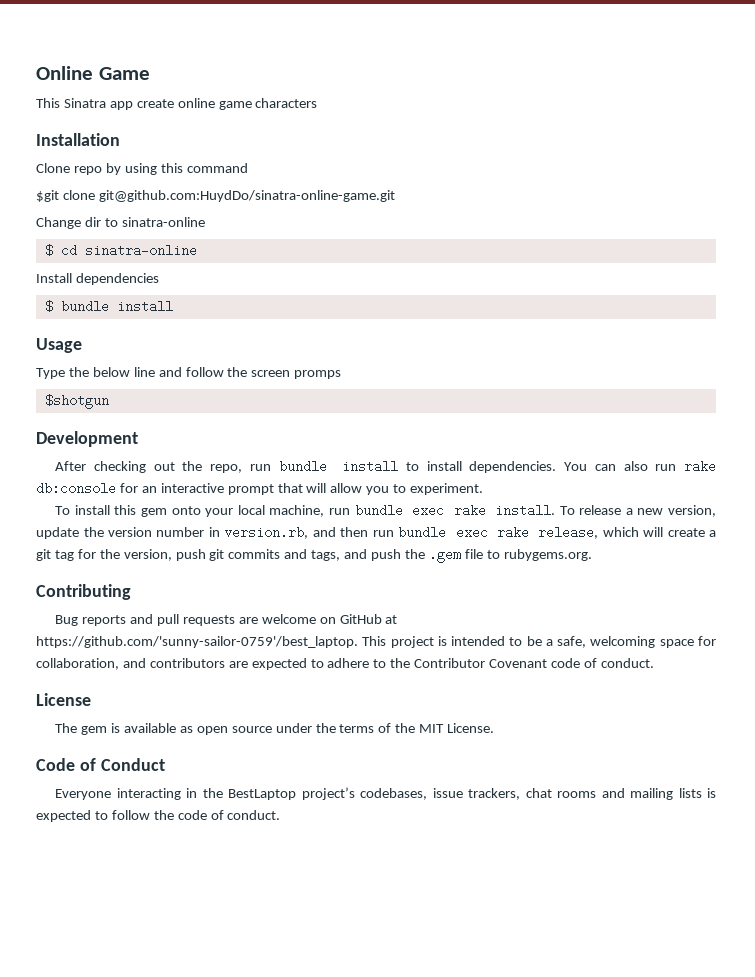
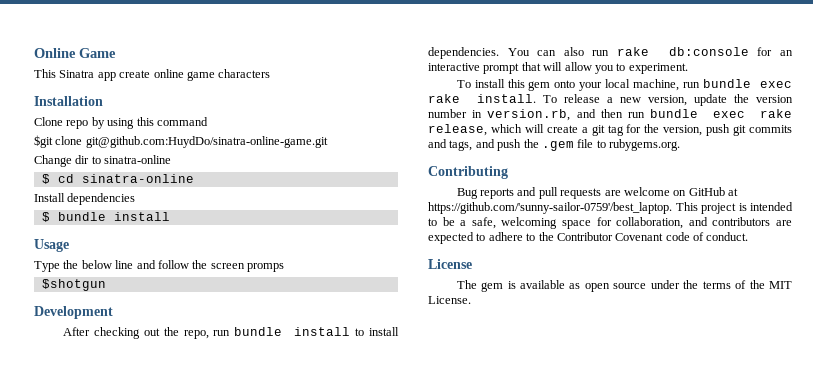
[36,758,165,771] [55,787,716,800] [36,810,281,822] // Code of Conduct // Everyone interacting in the BestLaptop project’s codebases, issue trackers, chat rooms and mailing lists is expected to follow the code of conduct. -> (471, 300) none

